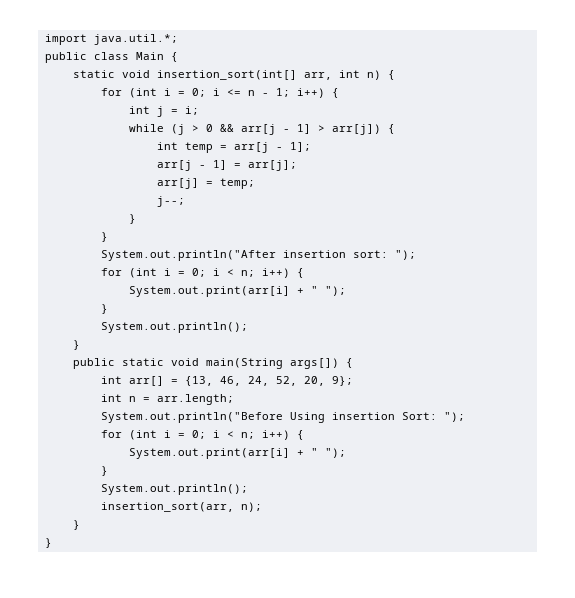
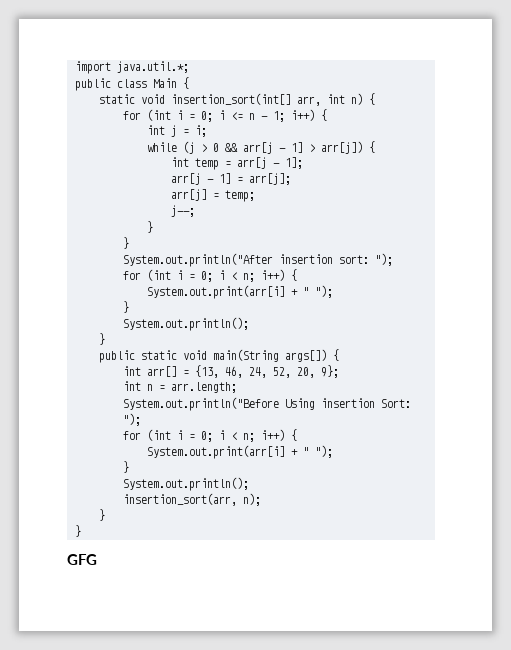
(52, 543) none -> [67,554,97,565] // GFG

